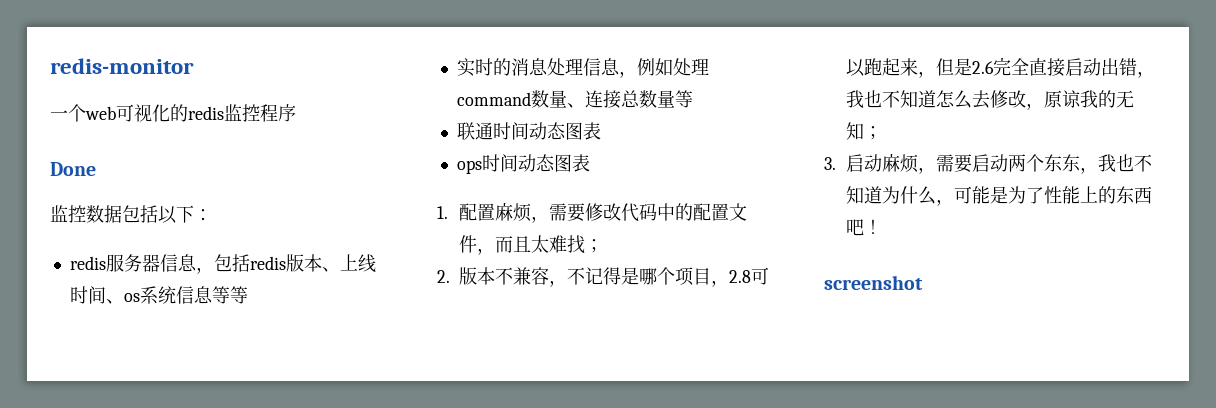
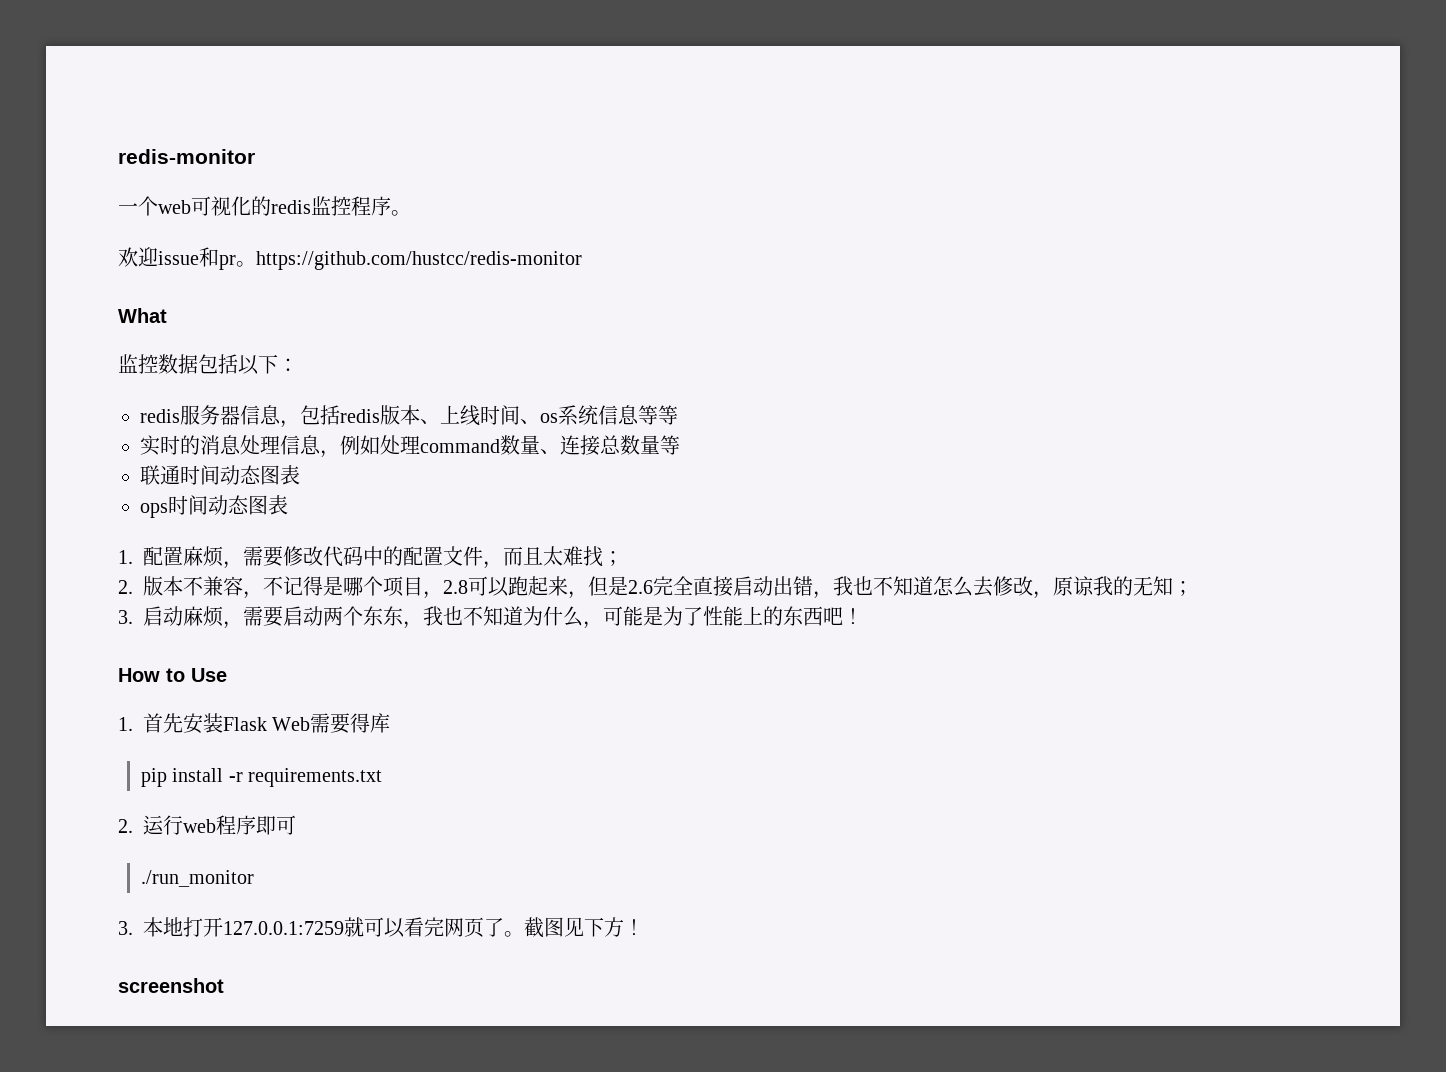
[50,162,96,176] // Done -> [391,210,411,216] [118,247,582,270] [118,308,167,323] 。 // 欢迎issue和pr。https://github.com/hustcc/redis-monitor // What
(882, 226) none -> [118,668,227,682] [118,713,391,734] [140,768,383,787] [118,815,296,835] [140,870,254,887] [118,917,644,938] // How to Use // 1.首先安装Flask Web需要得库 // pip install -r requirements.txt // 2.运行web程序即可 // ./run_monitor // 3.本地打开127.0.0.1:7259就可以看完网页了。截图见下方！

